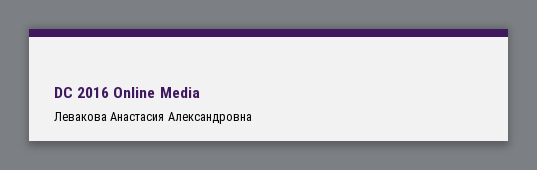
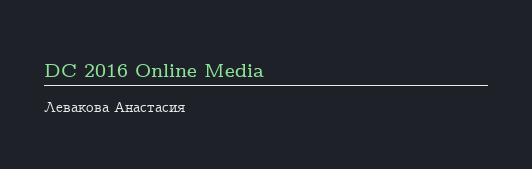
[167,112,252,124] Александровна -> (185, 106) none

